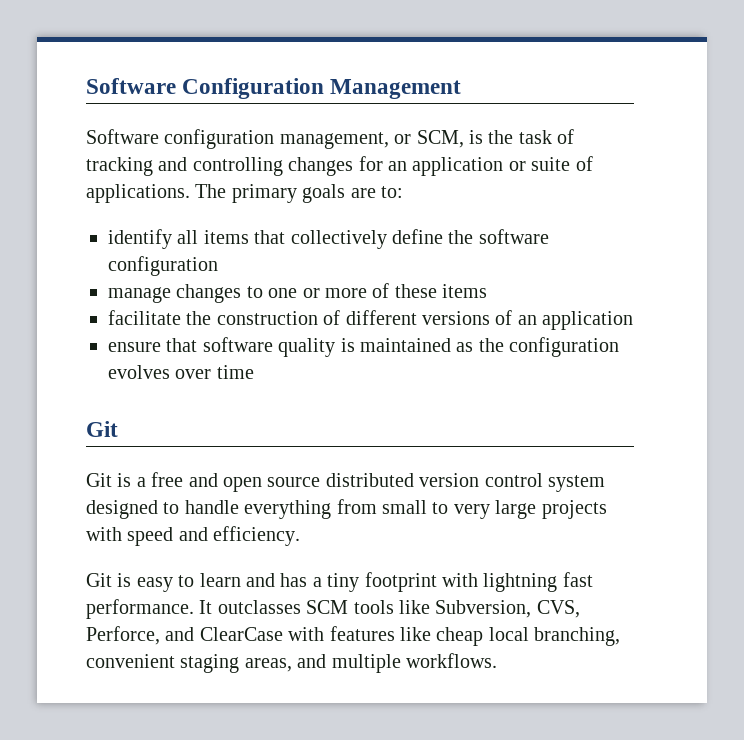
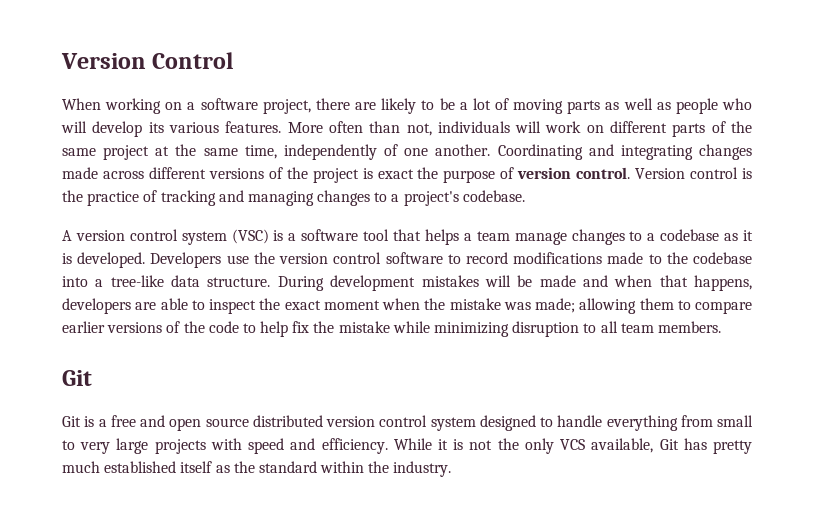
[86,78,462,99] [86,129,464,149] Software Configuration Management // Software configuration management, or SCM, -> [61,52,234,69] [62,98,752,114] [61,121,752,137] [62,144,752,160] [62,167,739,183] Version Control // When working on a software project, there are likely to be a lot of moving parts as well as people who will develop its various features. More often than not, individuals will work on different parts of the same project at the same time, independently of one another. Coordinating and integrating changes made across different versions of the project is exact the purpose of version control. Version control
[518,130,552,144] task -> [87,191,140,206] practice
[192,156,593,176] [86,184,403,203] [108,229,549,249] [108,256,218,276] [108,283,488,303] [108,310,634,330] [108,337,620,357] [108,365,254,379] controlling changes for an application or suite of applications. The primary goals are to: // identify all items that collectively define the software configuration // manage changes to one or more of these items // facilitate the construction of different versions of an application // ensure that software quality is maintained as the configuration evolves over time -> [247,190,525,206] [62,229,754,245] [62,252,752,268] [62,275,752,291] [62,298,752,314] [62,321,721,337] managing changes to a project's codebase. // A version control system (VSC) is a software tool that helps a team manage changes to a codebase as it is developed. Developers use the version control software to record modifications made to the codebase into a tree-like data structure. During development mistakes will be made and when that happens, developers are able to inspect the exact moment when the mistake was made; allowing them to compare earlier versions of the code to help fix the mistake while minimizing disruption to all team members.
[86,572,593,592] [86,599,580,619] [86,626,621,646] [86,653,497,673] // Git is easy to learn and has a tiny footprint with lightning fast performance. It outclasses SCM tools like Subversion, CVS, Perforce, and ClearCase with features like cheap local branching, convenient staging areas, and multiple workflows. -> [393,438,752,454] [62,461,452,477] While it is not the only VCS available, Git has pretty much established itself as the standard within the industry.

